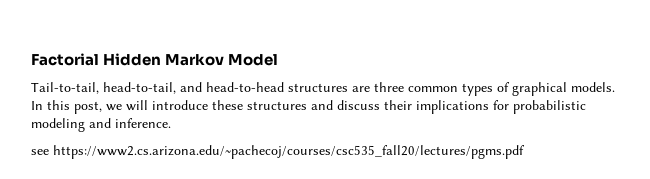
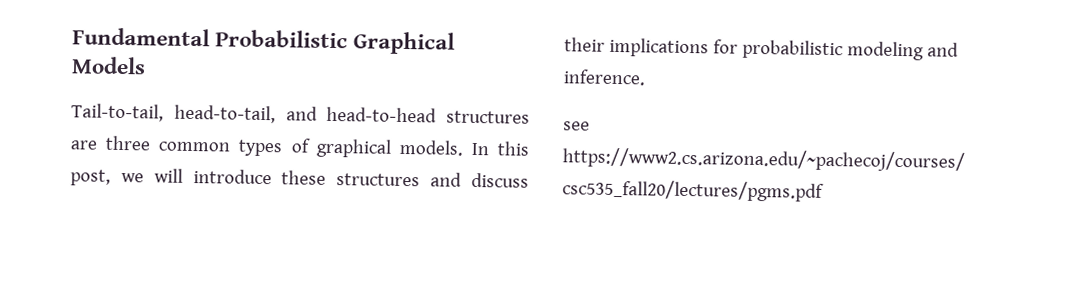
[31,53,279,66] Factorial Hidden Markov Model -> [72,27,456,55] [71,56,146,75] Fundamental Probabilistic Graphical Models

